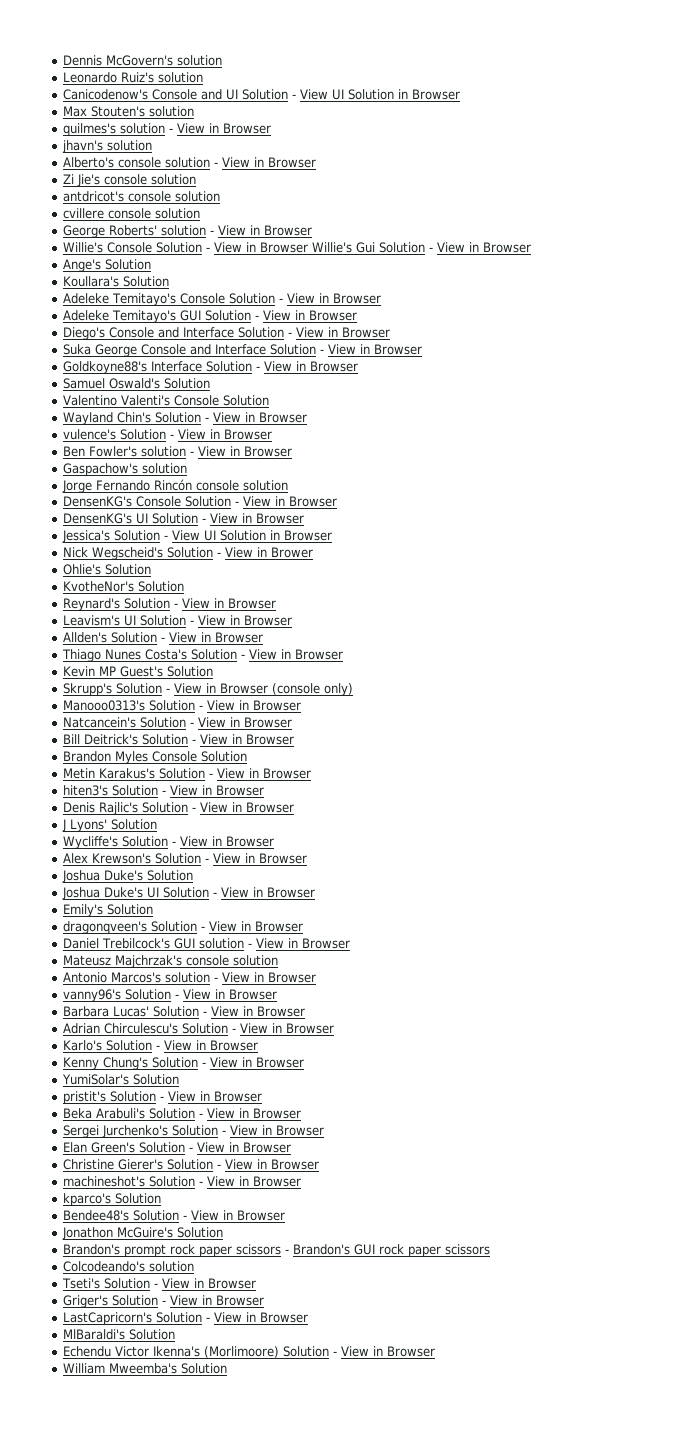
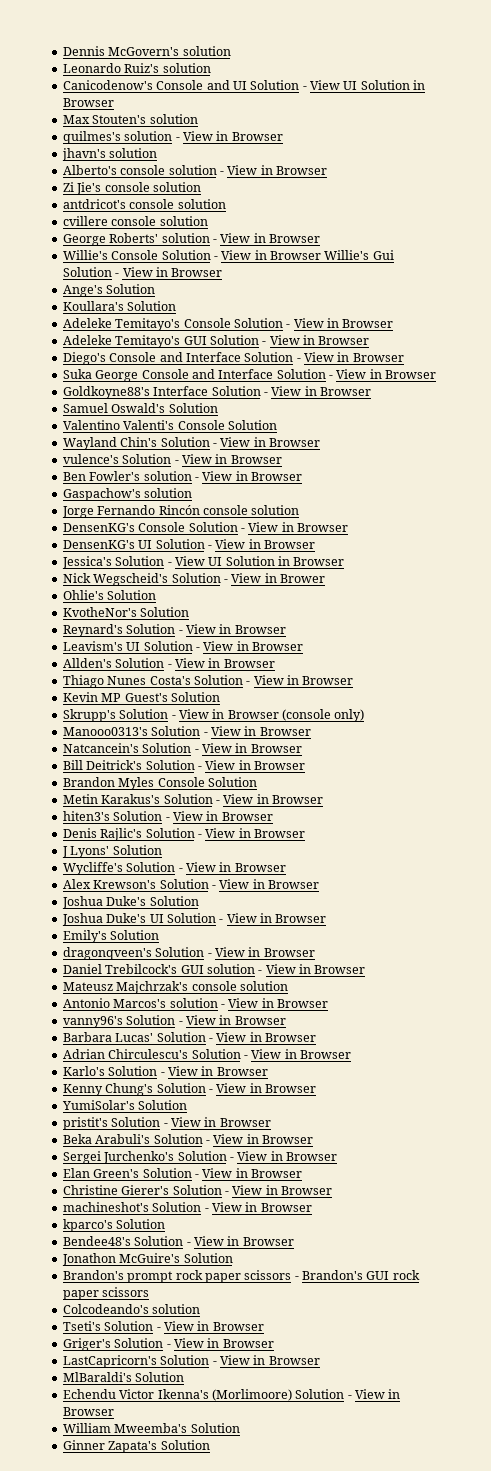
(228, 1368) none -> [62,1440,210,1453] // Ginner Zapata's Solution

